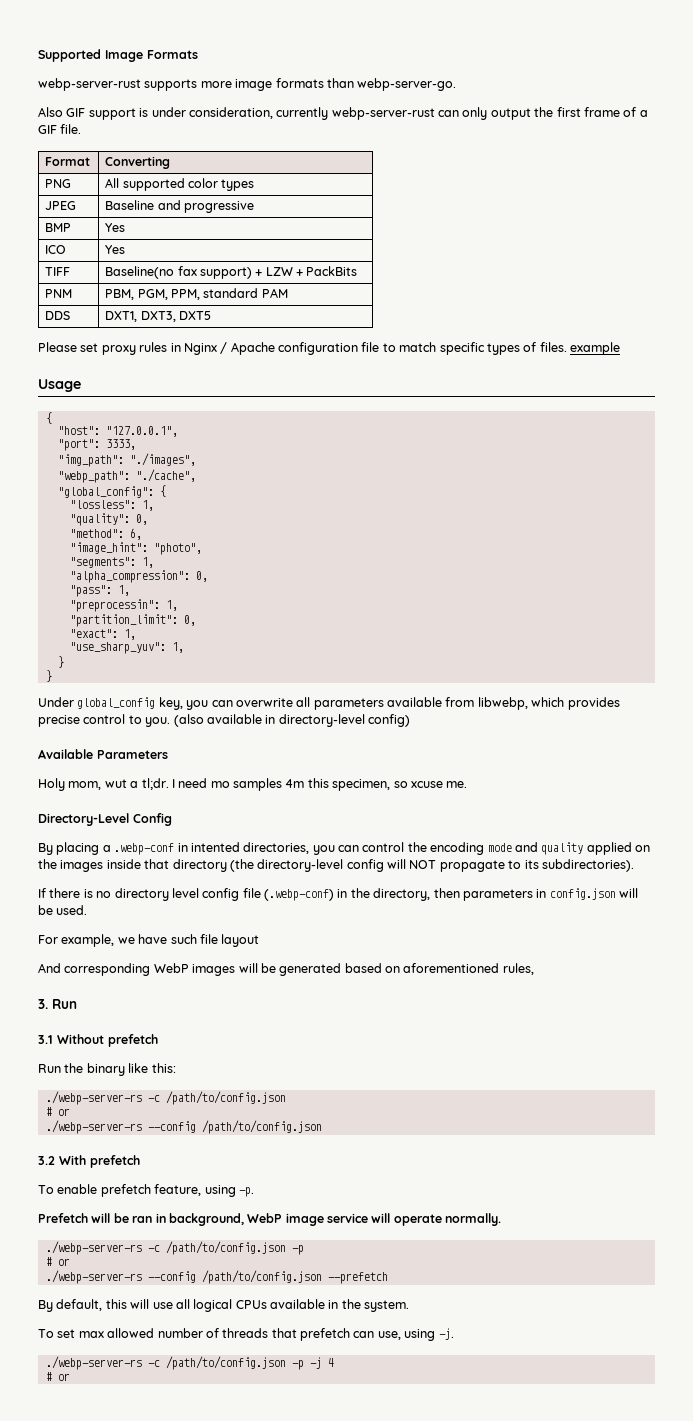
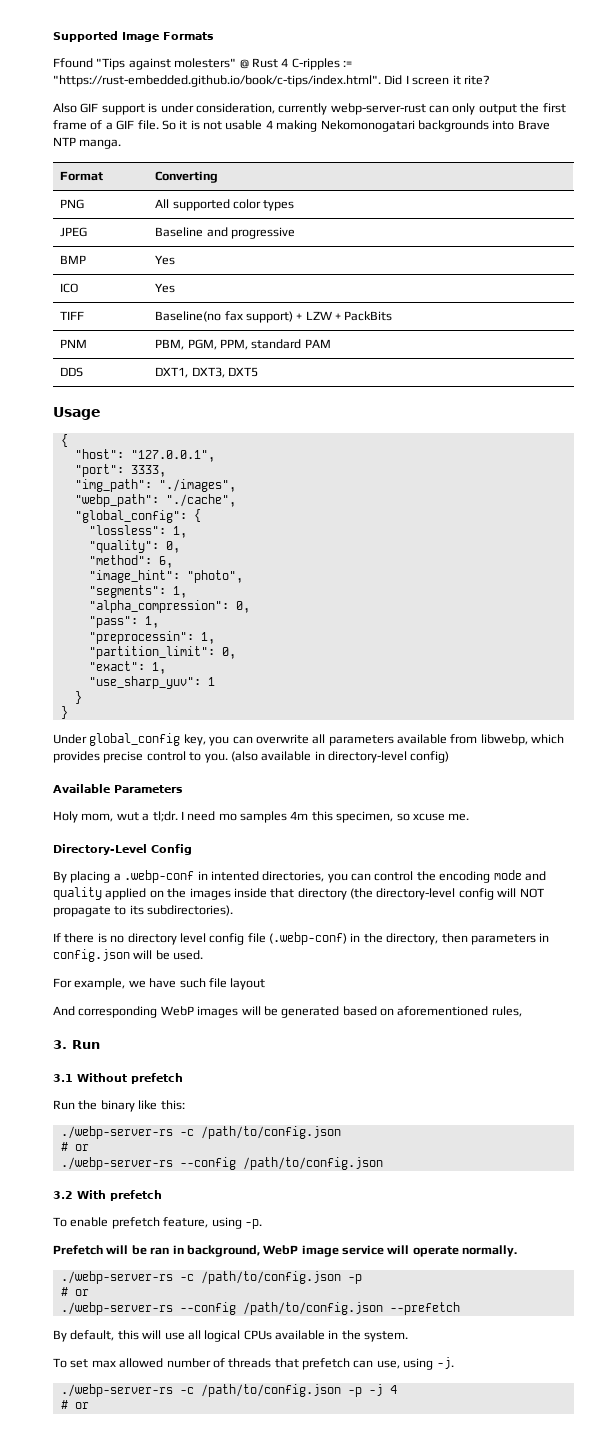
[38,78,457,91] webp-server-rust supports more image formats than webp-server-go. -> [53,58,352,70] [53,75,490,87] Ffound "Tips against molesters" @ Rust 4 C-ripples := "https://rust-embedded.github.io/book/c-tips/index.html". Did I screen it rite?
(82, 129) none -> [161,120,550,132] [53,137,122,149] So it is not usable 4 making Nekomonogatari backgrounds into Brave NTP manga.
[38,342,620,355] // Please set proxy rules in Nginx / Apache configuration file to match specific types of files. example -> (258, 372) none
[171,642,184,653] 1, -> [207,677,215,686] 1

